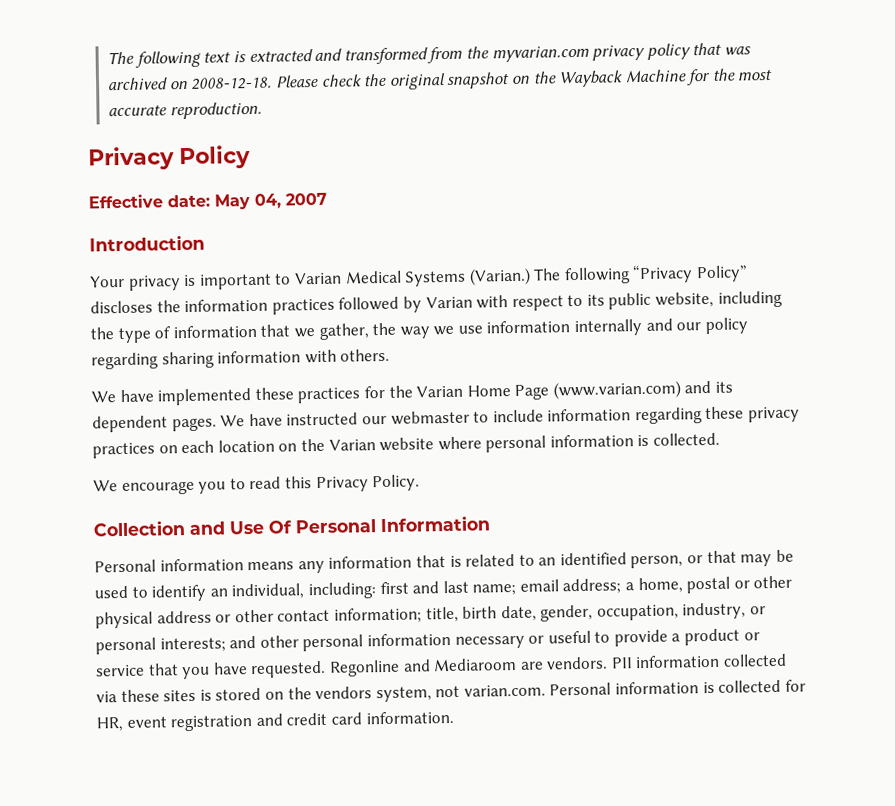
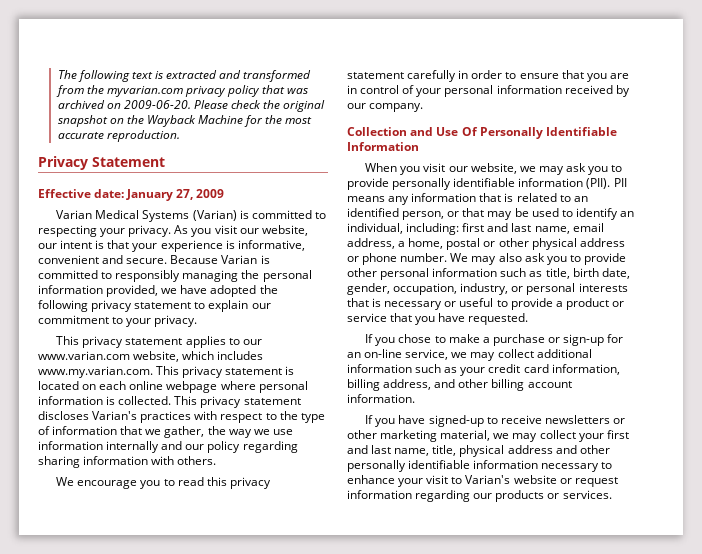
[190,76,273,90] 2008-12-18. -> [123,100,191,109] 2009-06-20.
[179,145,251,170] Policy -> [92,157,165,167] Statement
[214,192,327,210] [89,234,205,252] [90,264,749,291] [90,290,783,315] May 04, 2007 // Introduction // Your privacy is important to Varian Medical Systems (Varian.) The following “Privacy Policy” discloses the information practices followed by Varian with respect to its public website, including -> [126,189,225,201] [56,210,326,222] [38,225,308,237] [38,240,305,252] [38,255,270,264] [38,270,312,282] [38,285,278,297] [38,300,271,312] [38,315,198,327] [56,336,262,348] [38,351,264,362] [38,366,295,378] [38,381,308,393] [38,396,301,408] [38,411,277,423] January 27, 2009 // Varian Medical Systems (Varian) is committed to respecting your privacy. As you visit our website, our intent is that your experience is informative, convenient and secure. Because Varian is committed to responsibly managing the personal information provided, we have adopted the following privacy statement to explain our commitment to your privacy. // This privacy statement applies to our www.varian.com website, which includes www.my.varian.com. This privacy statement is located on each online webpage where personal information is collected. This privacy statement discloses Varian's practices with respect to
[91,380,734,406] [92,406,801,433] [92,432,721,459] // We have implemented these practices for the Varian Home Page (www.varian.com) and its dependent pages. We have instructed our webmaster to include information regarding these privacy practices on each location on the Varian website where personal information is collected. -> (217, 460) none
[315,474,421,493] Privacy Policy. -> [229,477,271,489] [347,70,629,82] [347,85,630,97] [347,103,424,112] privacy statement carefully in order to ensure that you are in control of your personal information received by our company.
[295,519,376,534] Personal -> [479,127,618,139] Personally Identifiable
[94,558,244,573] Personal information -> [365,163,623,175] [347,178,627,190] When you visit our website, we may ask you to provide personally identifiable information (PII). PII
[472,578,622,596] name; email address; -> [534,223,604,234] [347,238,395,249] name, email address,
[234,607,422,624] other contact information; -> [362,253,626,265] [347,268,543,280] phone number. We may also ask you to provide other personal information such as
[159,632,451,653] interests; and other personal information -> [578,283,628,292] [347,298,382,307] interests that is
[328,653,788,677] [96,679,806,703] [96,710,454,732] Regonline and Mediaroom are vendors. PII information collected via these sites is stored on the vendors system, not varian.com. Personal information is collected for HR, event registration and credit card information. -> [365,334,624,346] [347,349,592,361] [347,364,620,376] [347,379,572,391] [347,394,415,403] [365,415,625,427] [347,430,629,442] [347,445,610,457] [347,460,613,472] [347,475,618,487] [347,490,612,502] // If you chose to make a purchase or sign-up for an on-line service, we may collect additional information such as your credit card information, billing address, and other billing account information. // If you have signed-up to receive newsletters or other marketing material, we may collect your first and last name, title, physical address and other personally identifiable information necessary to enhance your visit to Varian's website or request information regarding our products or services.

